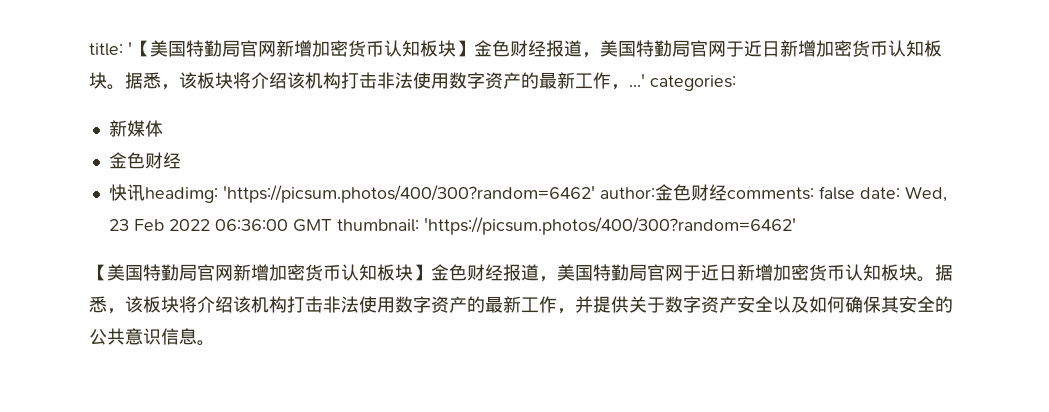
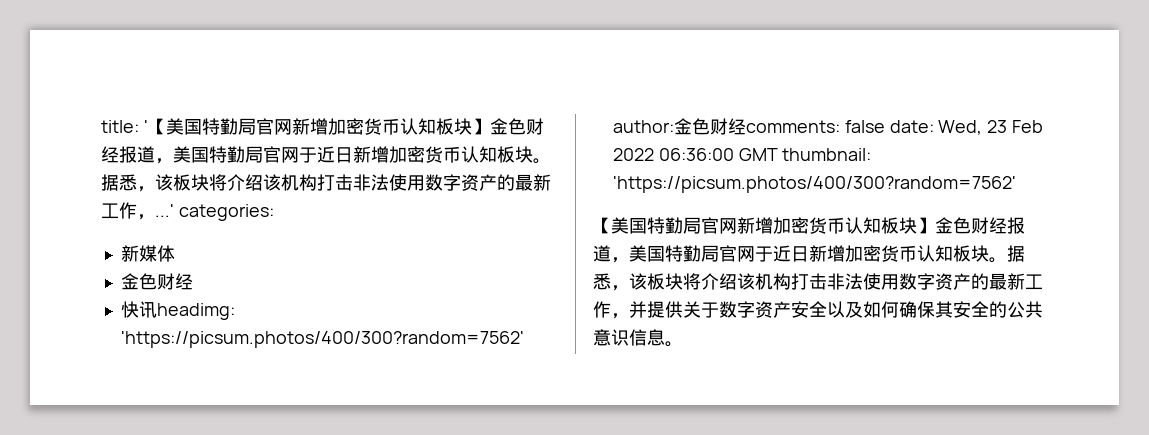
[222,185,595,203] 'https://picsum.photos/400/300?random=6462' -> [120,331,524,348] 'https://picsum.photos/400/300?random=7562'
[423,217,796,235] 'https://picsum.photos/400/300?random=6462' -> [612,176,1016,193] 'https://picsum.photos/400/300?random=7562'

